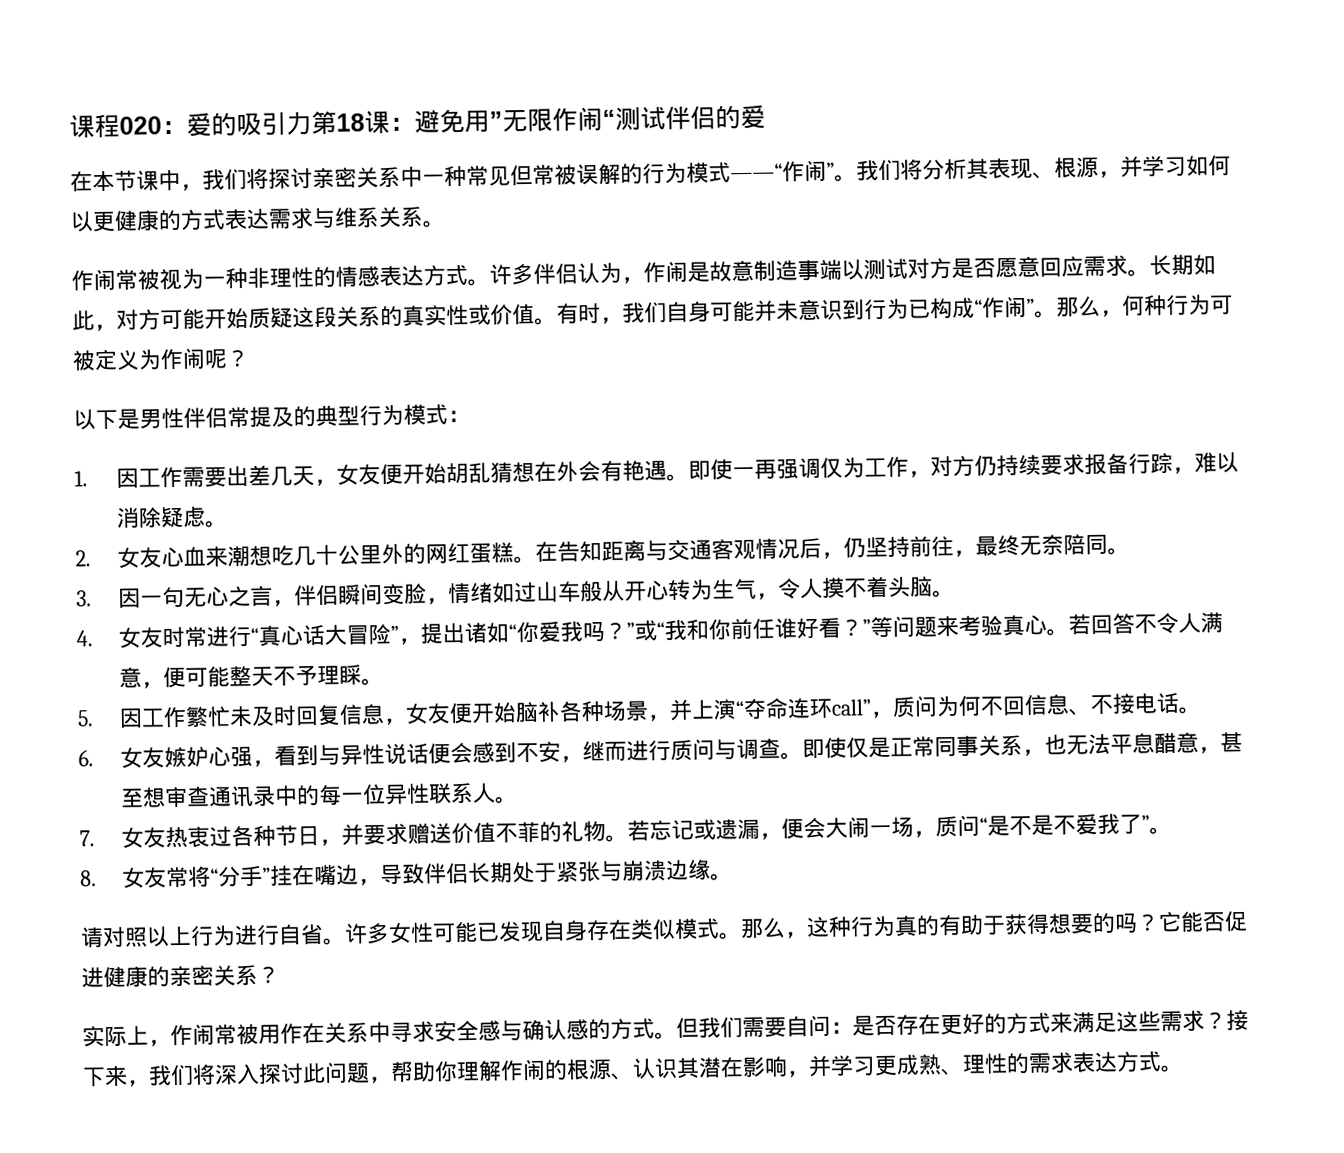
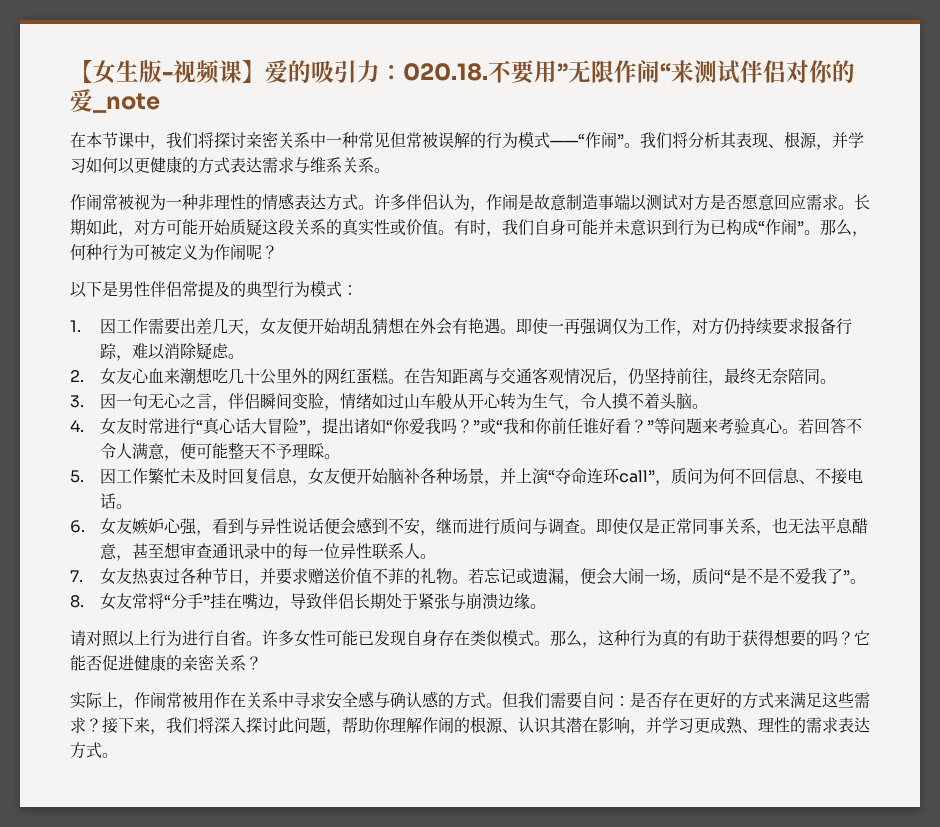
[69,108,465,139] 课程020：爱的吸引力第18课：避免 -> [70,60,535,84] 【女生版-视频课】爱的吸引力：020.18.不要
(616, 118) none -> [671,60,694,83] 来
(716, 117) none -> [786,60,834,83] 对你
(766, 116) none -> [93,93,160,113] _note

